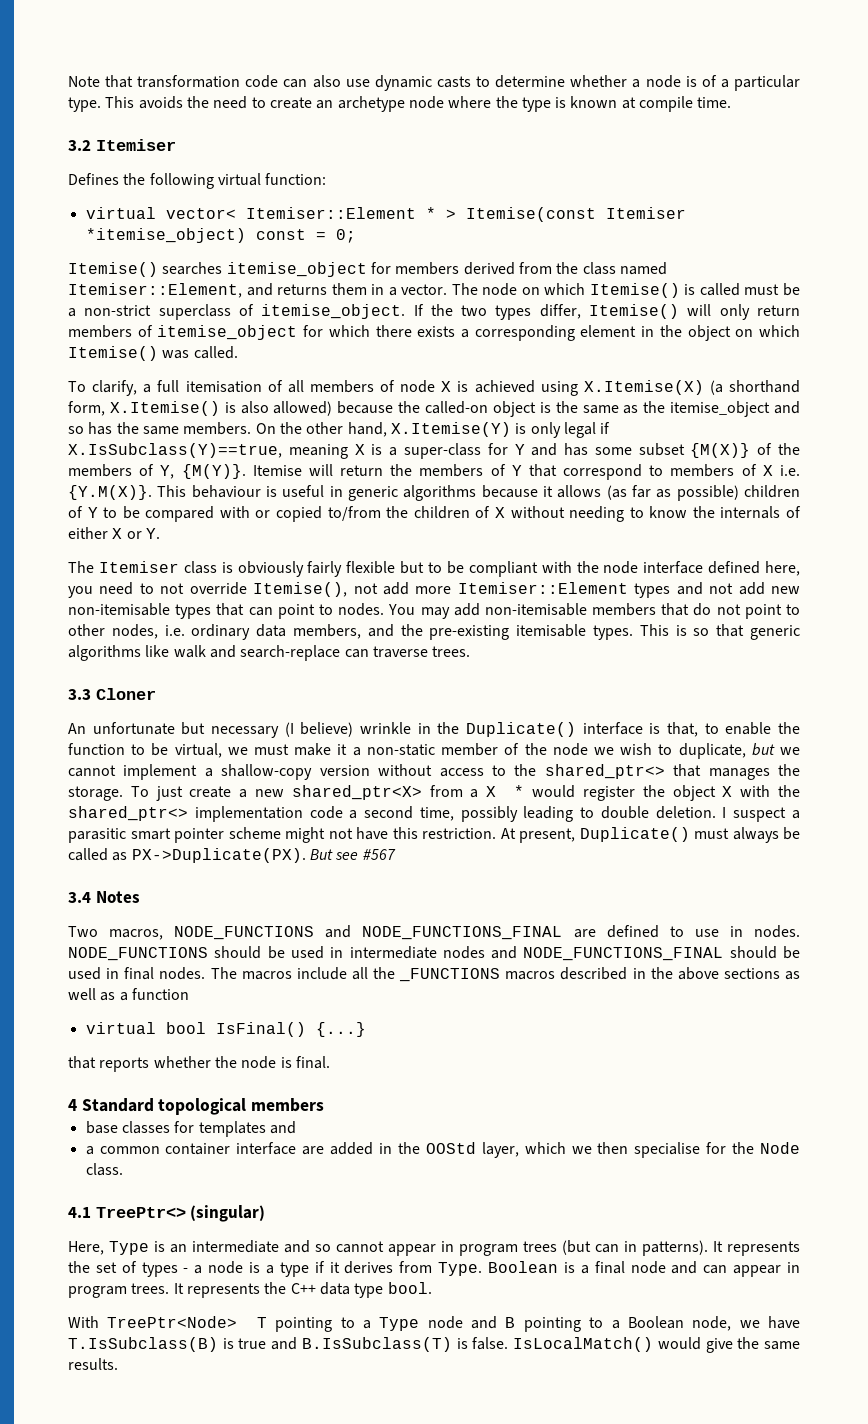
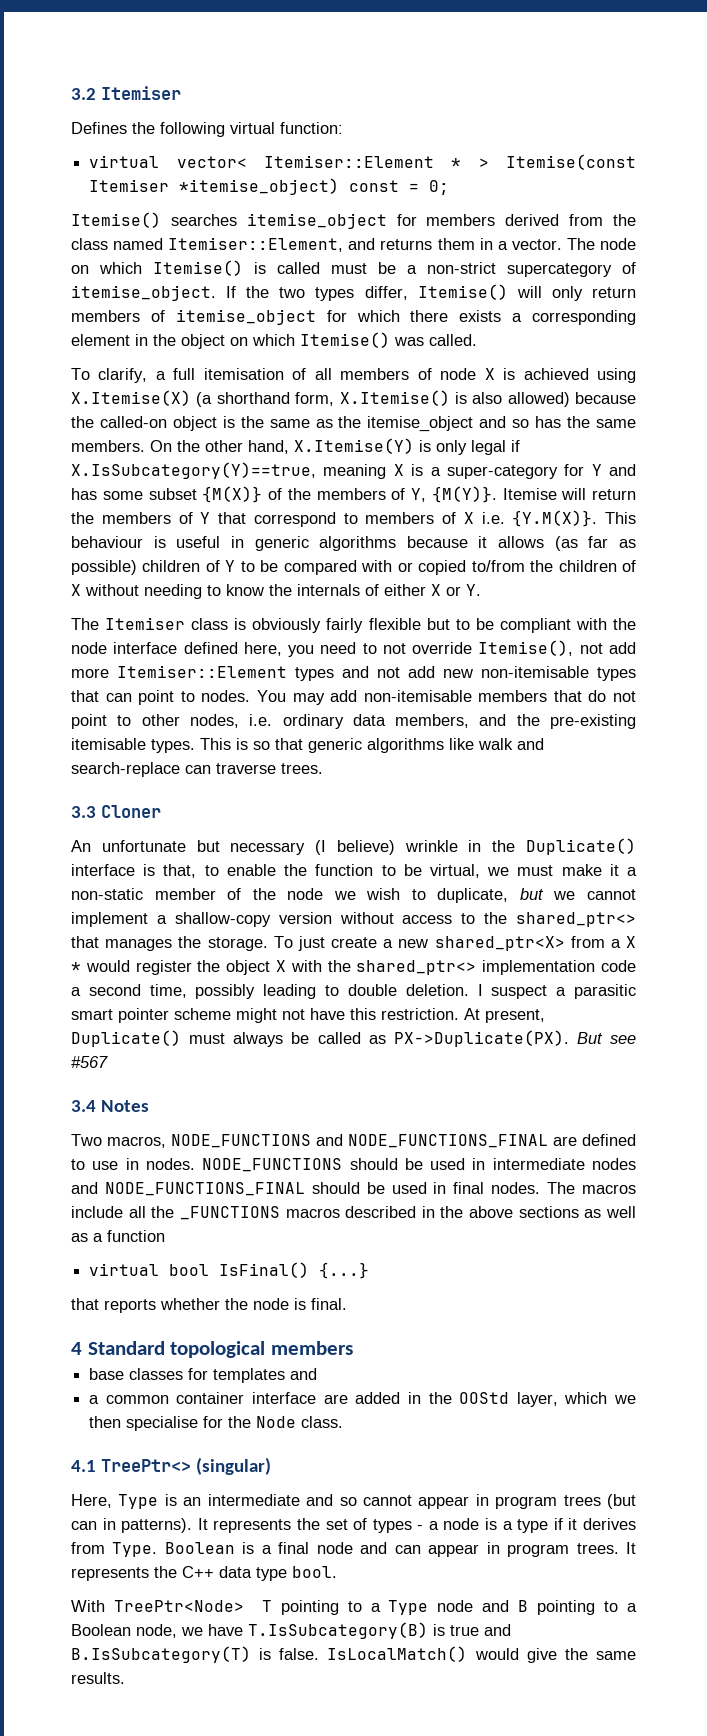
[68,75,801,91] [68,96,732,112] Note that transformation code can also use dynamic casts to determine whether a node is of a particular type. This avoids the need to create an archetype node where the type is known at compile time. // -> (71, 94) none
[158,304,231,320] superclass -> [507,263,612,277] supercategory
[68,443,282,458] X.IsSubclass(Y)==true, -> [71,462,316,479] X.IsSubcategory(Y)==true,
[403,443,481,459] super-class -> [446,465,558,479] super-category
[68,1337,218,1352] T.IsSubclass(B) -> [248,1622,428,1639] T.IsSubcategory(B)
[301,1337,452,1352] B.IsSubclass(T) -> [71,1646,251,1663] B.IsSubcategory(T)

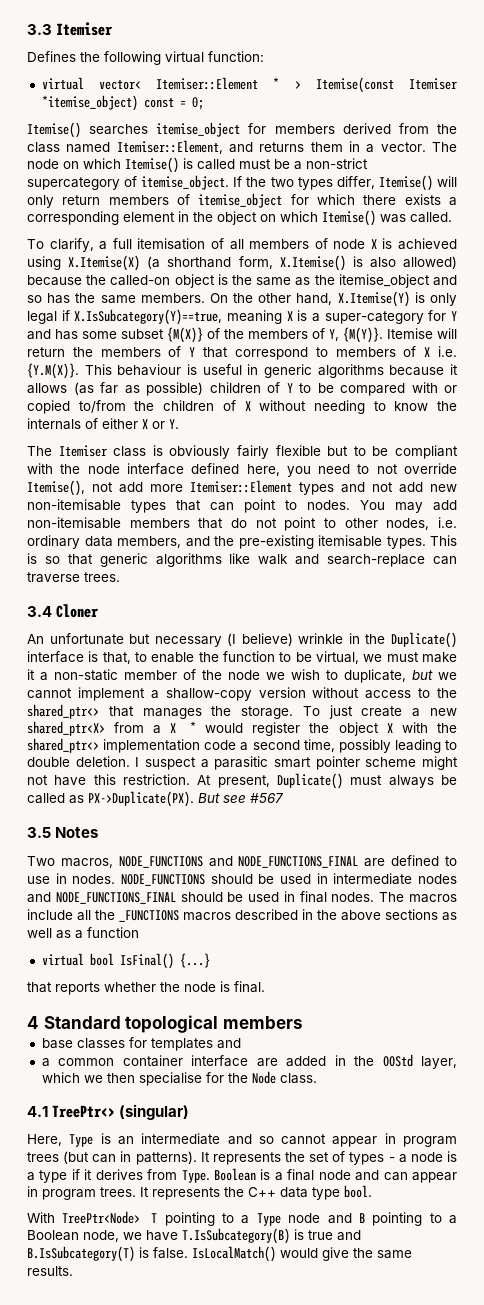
[71,88,96,100] 3.2 -> [27,24,52,35] 3.3
[71,806,96,818] 3.3 -> [27,606,52,617] 3.4
[71,1100,96,1112] 3.4 -> [27,827,51,838] 3.5

